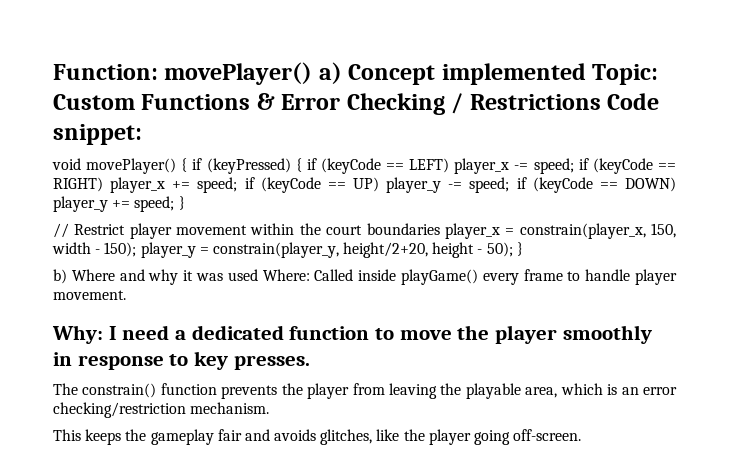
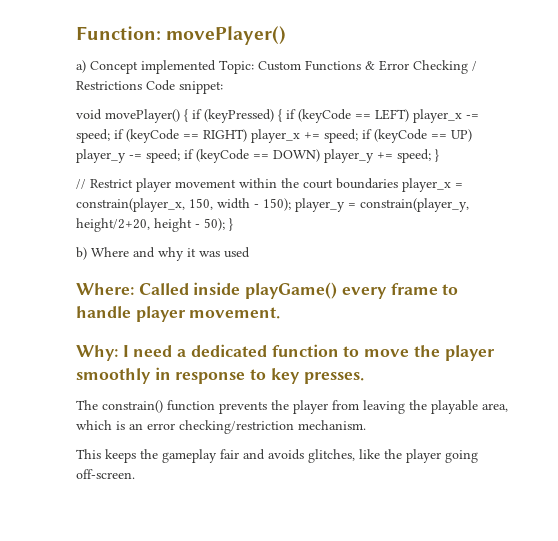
(313, 73) none -> (287, 35) //
(258, 275) none -> (250, 252) //

